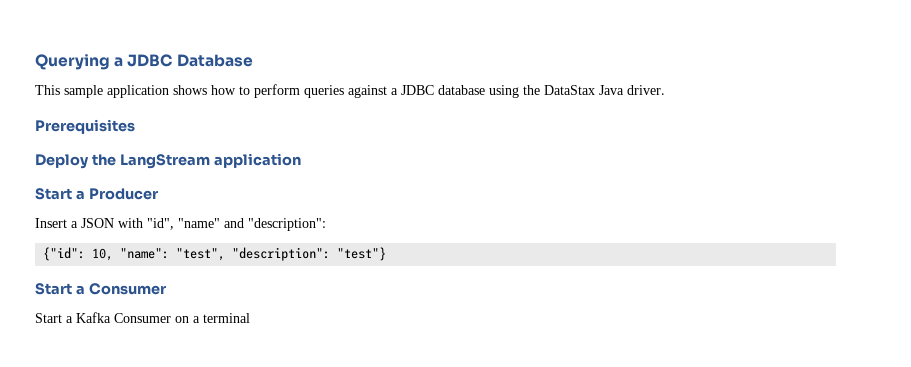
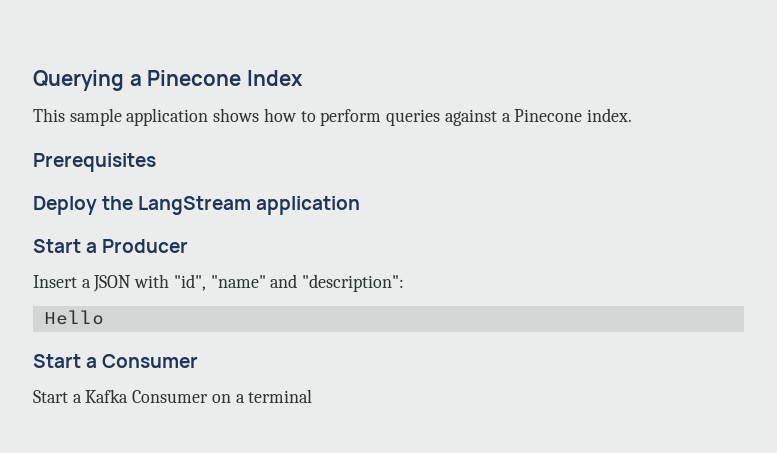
[127,54,253,67] JDBC Database -> [147,70,303,86] Pinecone Index
[401,85,665,98] JDBC database using the DataStax Java driver. -> [514,108,632,122] Pinecone index.
[43,247,387,261] {"id": 10, "name": "test", "description": "test"} -> [43,310,104,325] Hello

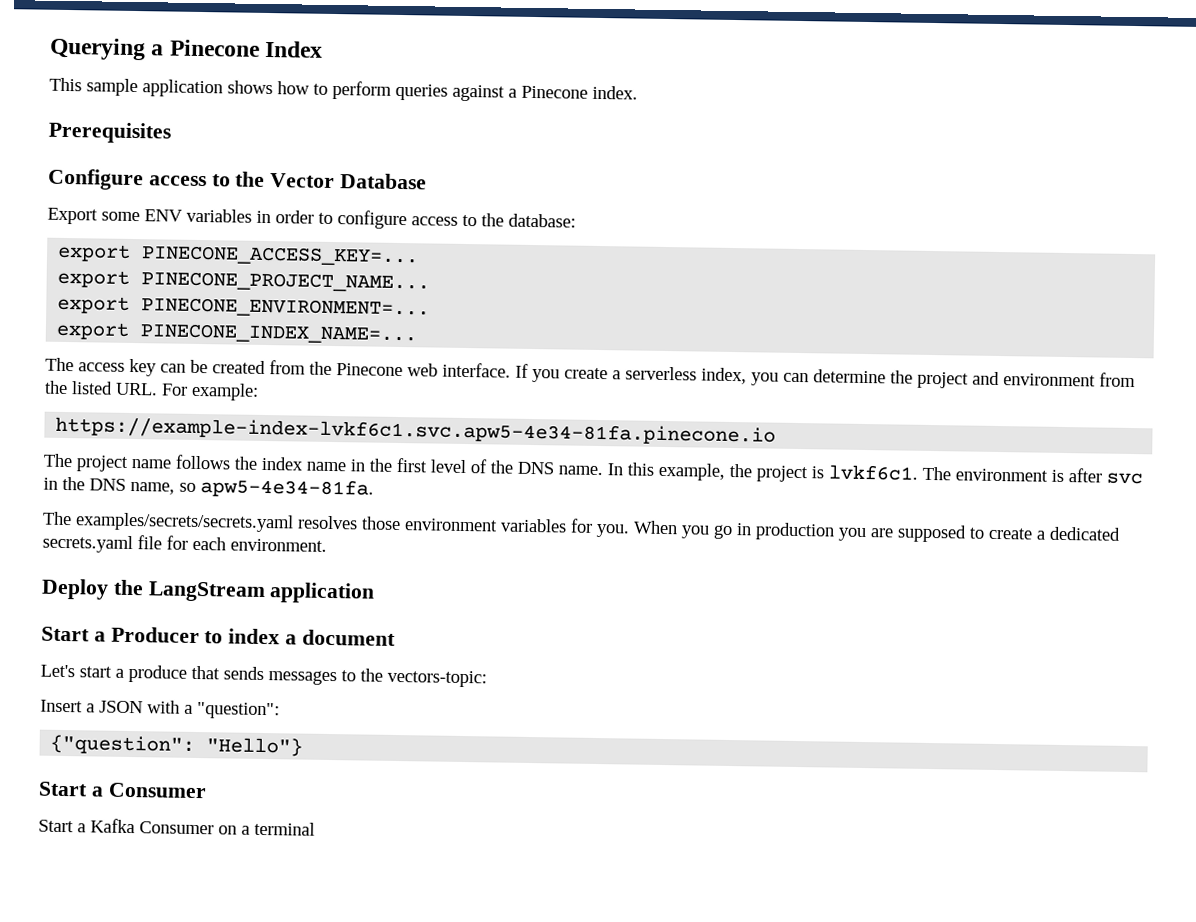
(156, 162) none -> [48,168,428,191] [47,207,576,230] [57,243,420,267] [57,269,431,293] [57,295,431,319] [56,321,418,345] [45,357,1136,389] [44,380,259,401] [55,416,777,446] [43,453,1143,485] [43,476,374,499] [42,511,1121,543] [42,534,327,554] // Configure access to the Vector Database // Export some ENV variables in order to configure access to the database: // export PINECONE_ACCESS_KEY=... // export PINECONE_PROJECT_NAME... // export PINECONE_ENVIRONMENT=... // export PINECONE_INDEX_NAME=... // The access key can be created from the Pinecone web interface. If you create a serverless index, you can determine the project and environment from the listed URL. For example: // https://example-index-lvkf6c1.svc.apw5-4e34-81fa.pinecone.io // The project name follows the index name in the first level of the DNS name. In this example, the project is lvkf6c1. The environment is after svc in the DNS name, so apw5-4e34-81fa. // The examples/secrets/secrets.yaml resolves those environment variables for you. When you go in production you are supposed to create a dedicated secrets.yaml file for each environment.
(189, 246) none -> [204,628,396,646] [40,664,487,688] to index a document // Let's start a produce that sends messages to the vectors-topic:
[173,274,405,292] [43,310,104,325] "id", "name" and "description": // Hello -> [184,702,280,720] [50,734,304,757] a "question": // {"question": "Hello"}

